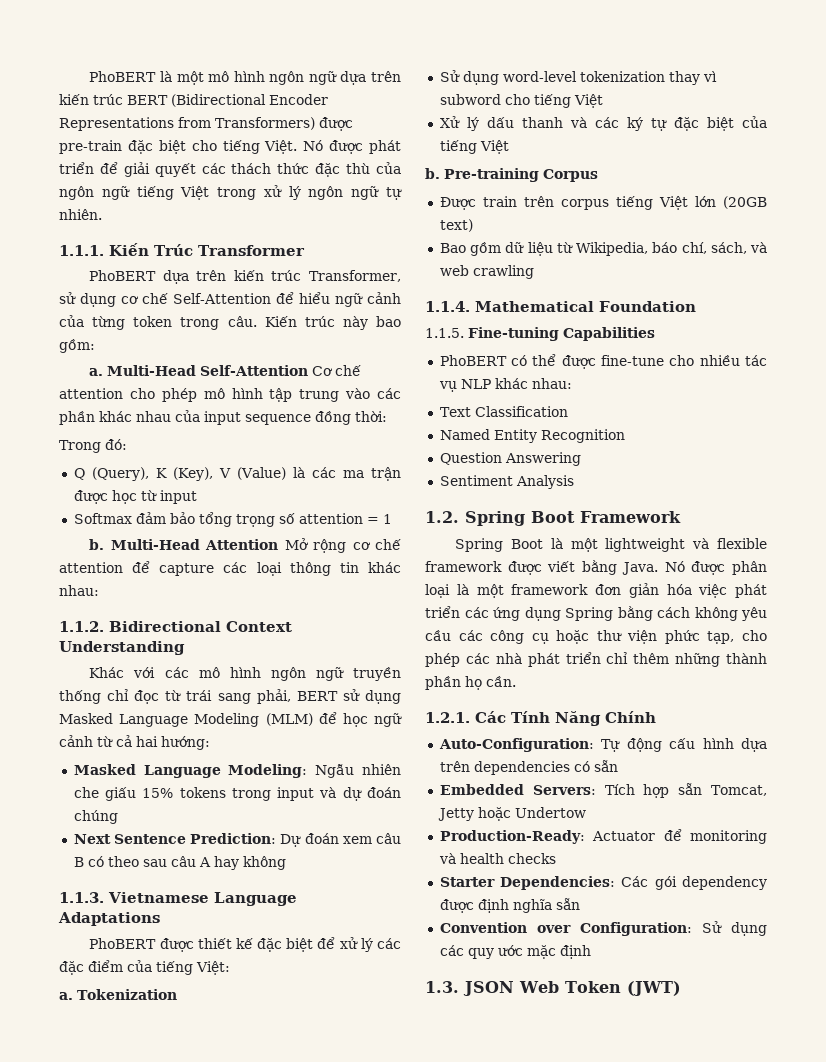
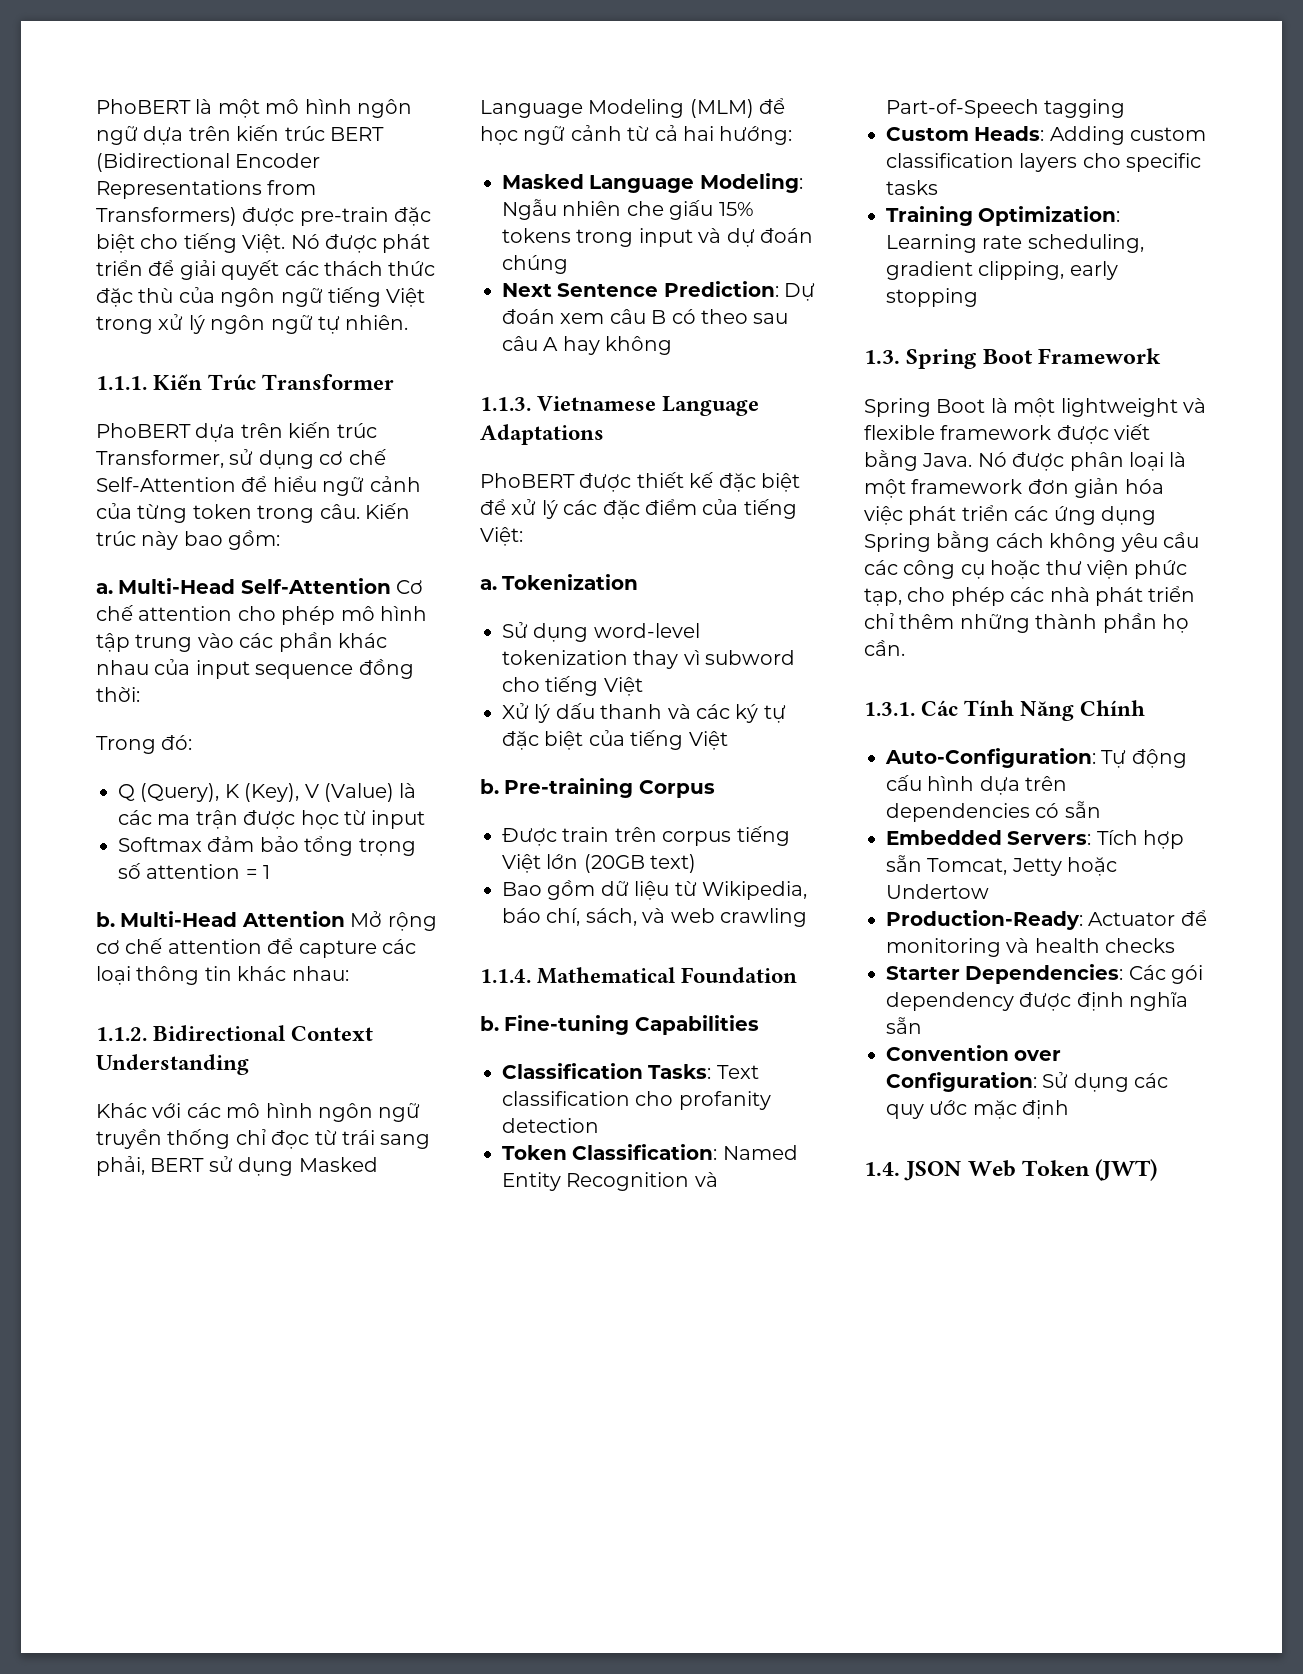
[425,328,464,338] 1.1.5. -> [480,1016,499,1031] b.
[439,354,767,369] [438,378,572,392] [439,406,568,417] [439,429,625,443] [439,452,581,466] [439,475,574,489] [425,511,459,523] PhoBERT có thể được fine-tune cho nhiều tác vụ NLP khác nhau: // Text Classification // Named Entity Recognition // Question Answering // Sentiment Analysis // 1.2. -> [502,1063,759,1079] [502,1091,771,1110] [502,1118,599,1133] [502,1144,798,1160] [502,1172,718,1191] [886,99,1126,118] [886,126,1207,145] [886,153,1202,172] [886,180,938,195] [886,206,1121,226] [886,234,1144,253] [886,261,1118,280] [886,288,978,307] [864,350,900,364] Classification Tasks: Text classification cho profanity detection // Token Classification: Named Entity Recognition và Part-of-Speech tagging // Custom Heads: Adding custom classification layers cho specific tasks // Training Optimization: Learning rate scheduling, gradient clipping, early stopping // 1.3.
[425,712,470,723] 1.2.1. -> [864,702,915,716] 1.3.1.
[425,981,459,993] 1.3. -> [864,1162,900,1176] 1.4.

